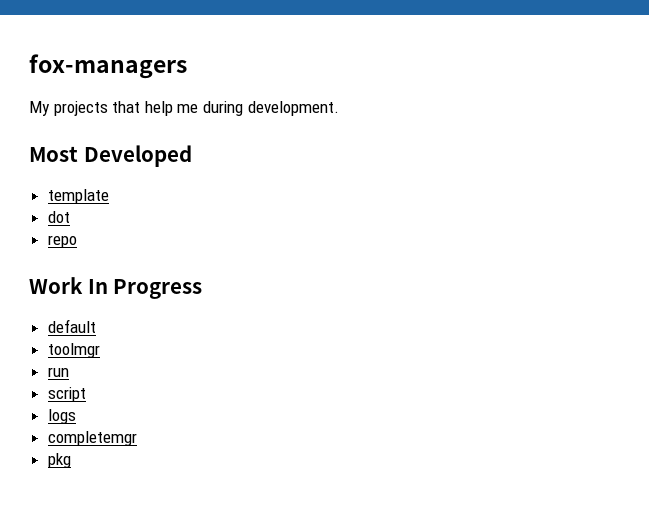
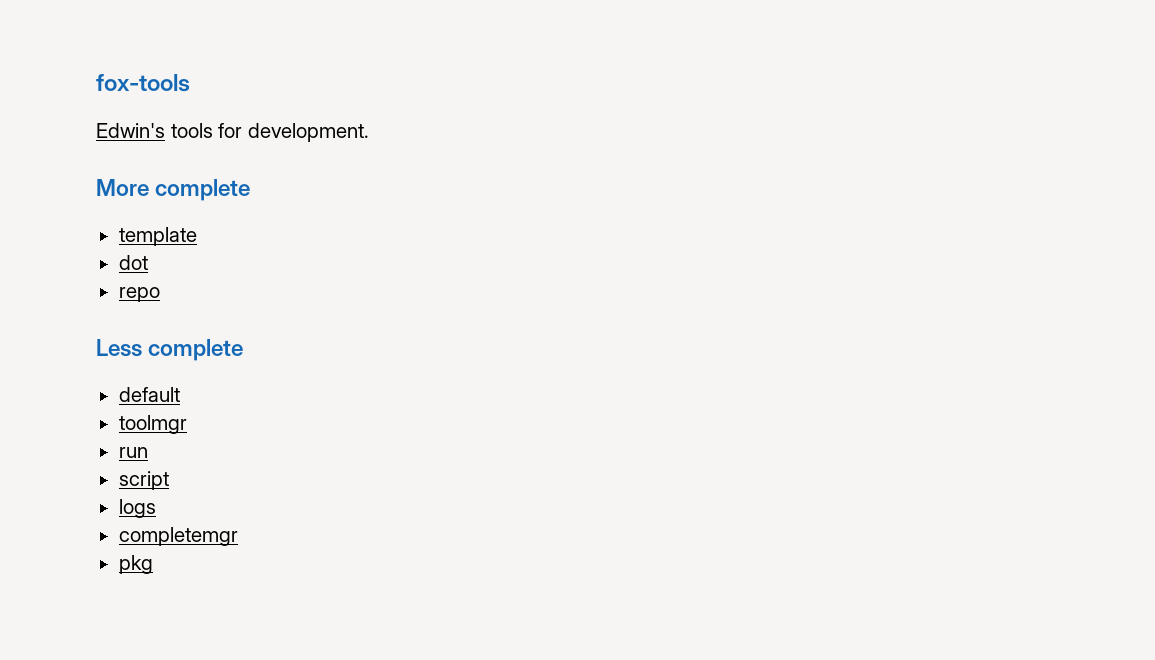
[29,54,187,79] [29,101,243,116] fox-managers // My projects that help me during -> [96,74,190,92] [96,123,243,138] fox-tools // Edwin's tools for
[29,145,192,167] Most Developed -> [96,179,251,201] More complete
[29,277,203,299] Work In Progress -> [96,339,244,361] Less complete

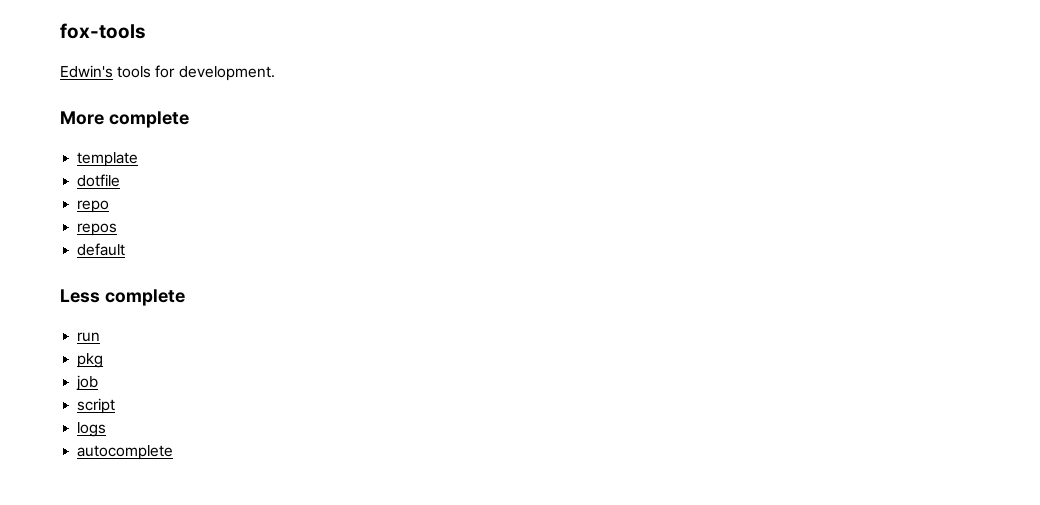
[118,255,148,270] dot -> [77,174,121,187] dotfile
(160, 294) none -> [77,223,118,236] [77,243,126,256] // repos // default
[118,387,180,402] [118,415,187,434] [118,447,148,458] default // toolmgr // run -> [77,332,101,342] [77,353,104,368] [76,375,99,391] run // pkg // job
[118,527,238,546] [118,555,153,574] completemgr // pkg -> [77,445,174,460] autocomplete

